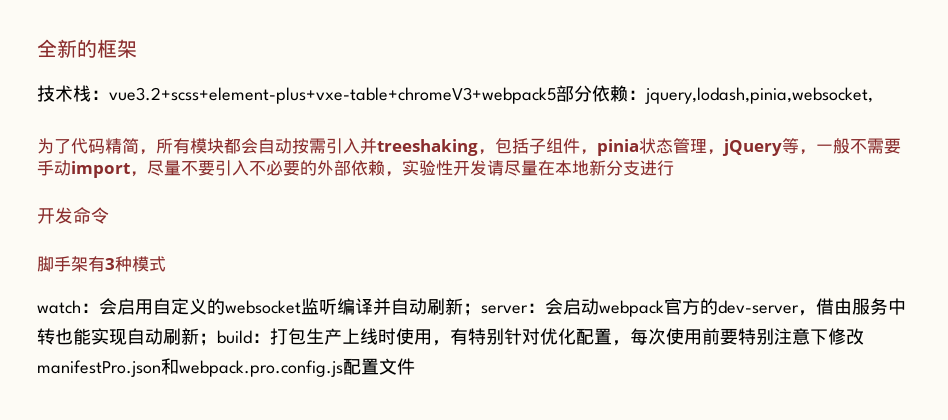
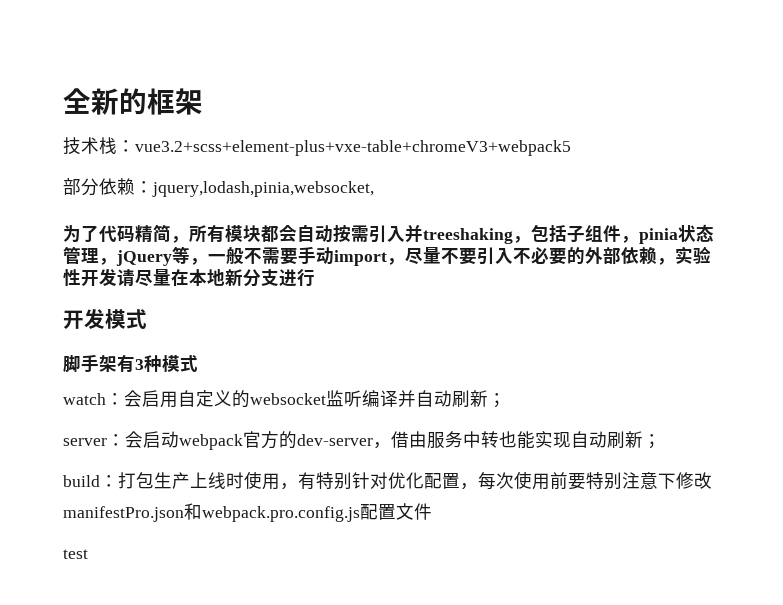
(556, 95) none -> (571, 148) //
[73,207,109,224] 命令 -> [105,309,147,329] 模式
(481, 309) none -> (506, 400) //
(217, 339) none -> (661, 441) //
(415, 366) none -> [63,549,88,559] // test

